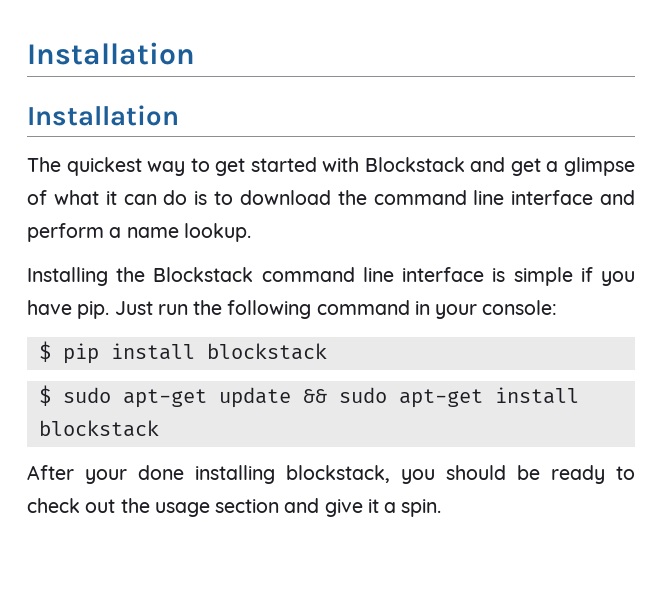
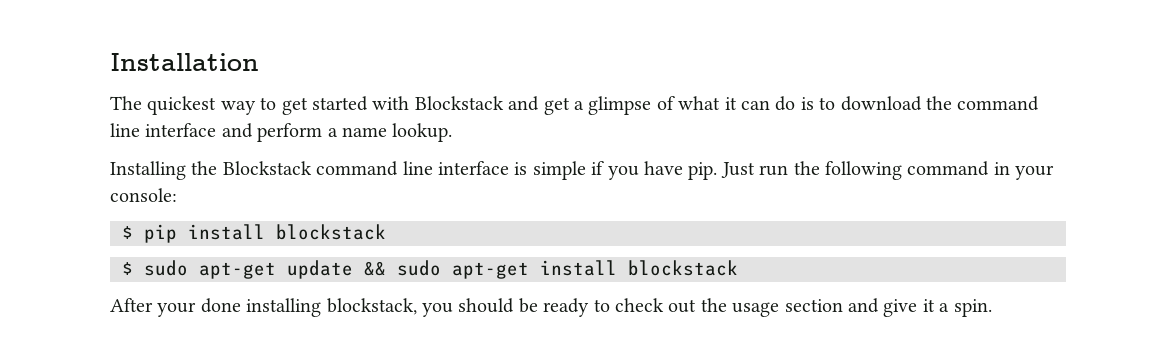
[27,42,195,65] [27,105,179,126] Installation // Installation -> [110,53,259,71] Installation

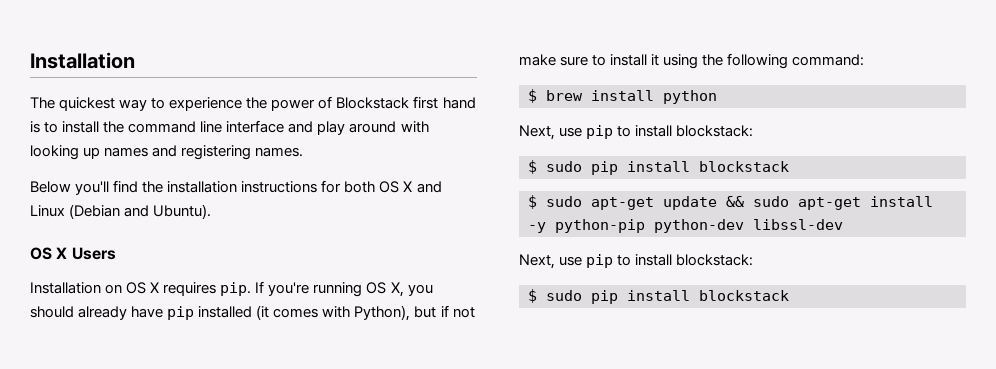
[281,96,796,115] get started with Blockstack and get a glimpse of what it can do -> [169,96,476,111] experience the power of Blockstack first hand
[840,96,922,111] download -> [62,121,100,133] install
[257,123,453,142] [110,161,1055,180] [110,188,177,202] [122,226,133,239] perform a name lookup. // Installing the Blockstack command line interface is simple if you have pip. Just run the following command in your console: // $ -> [317,121,429,135] [30,145,304,160] [30,180,442,195] [30,204,212,219] [30,247,116,260] [30,281,433,297] [30,305,475,321] [519,53,865,69] [528,89,717,104] [519,125,754,140] [528,160,582,174] play around with looking up names and registering names. // Below you'll find the installation instructions for both OS X and Linux (Debian and Ubuntu). // OS X Users // Installation on OS X requires pip. If you're running OS X, you should already have pip installed (it comes with Python), but if not make sure to install it using the following command: // $ brew install python // Next, use pip to install blockstack: // $ sudo
[628,260,738,276] [110,298,992,317] blockstack // After your done installing blockstack, you should be ready to check out the usage section and give it a spin. -> [528,219,843,233] [519,254,754,269] [528,289,789,304] -y python-pip python-dev libssl-dev // Next, use pip to install blockstack: // $ sudo pip install blockstack

